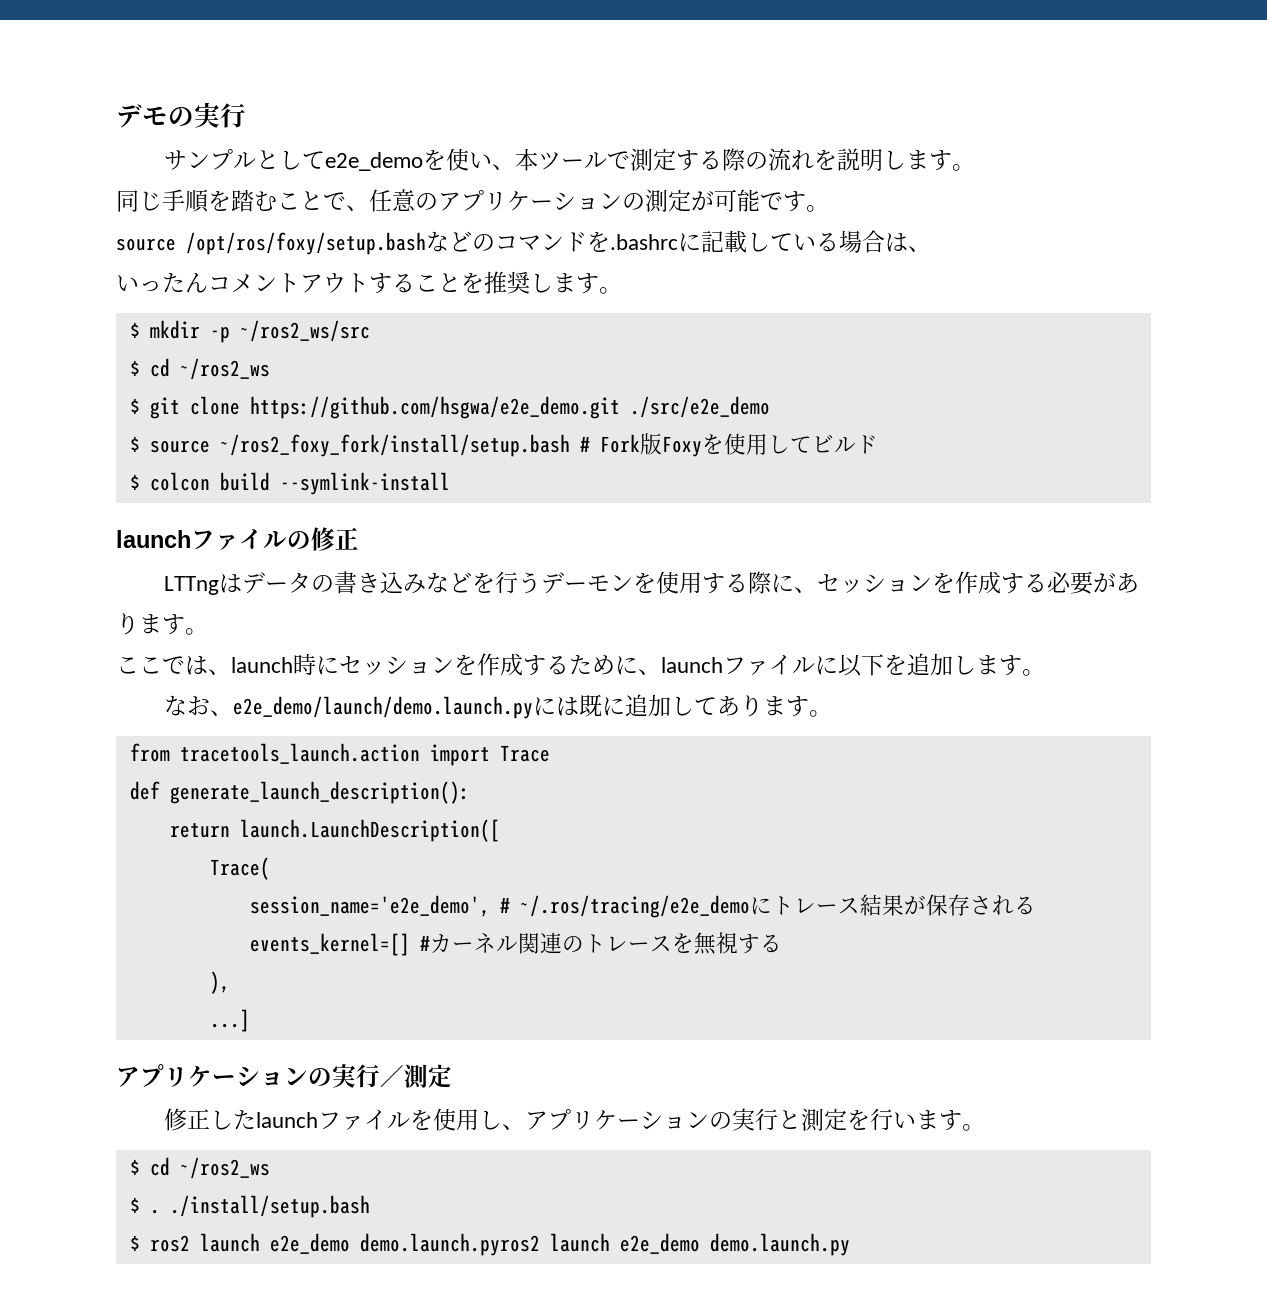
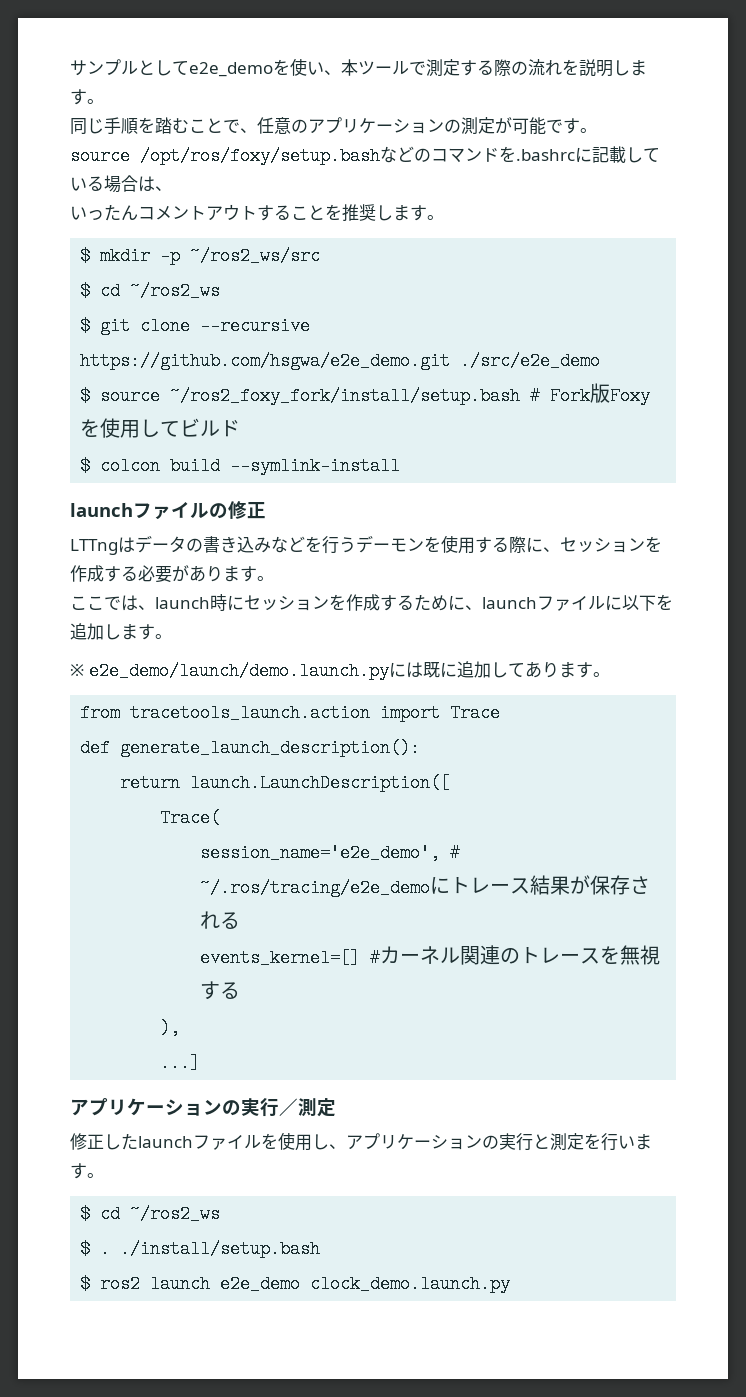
[116,102,246,128] デモの実行 // -> (70, 68) none
(240, 405) none -> [200,317,311,335] --recursive
[164,695,234,716] なお、 -> [70,664,84,676] ※
[359,1233,850,1256] demo.launch.pyros2 launch e2e_demo demo.launch.py -> [310,1275,511,1293] clock_demo.launch.py

